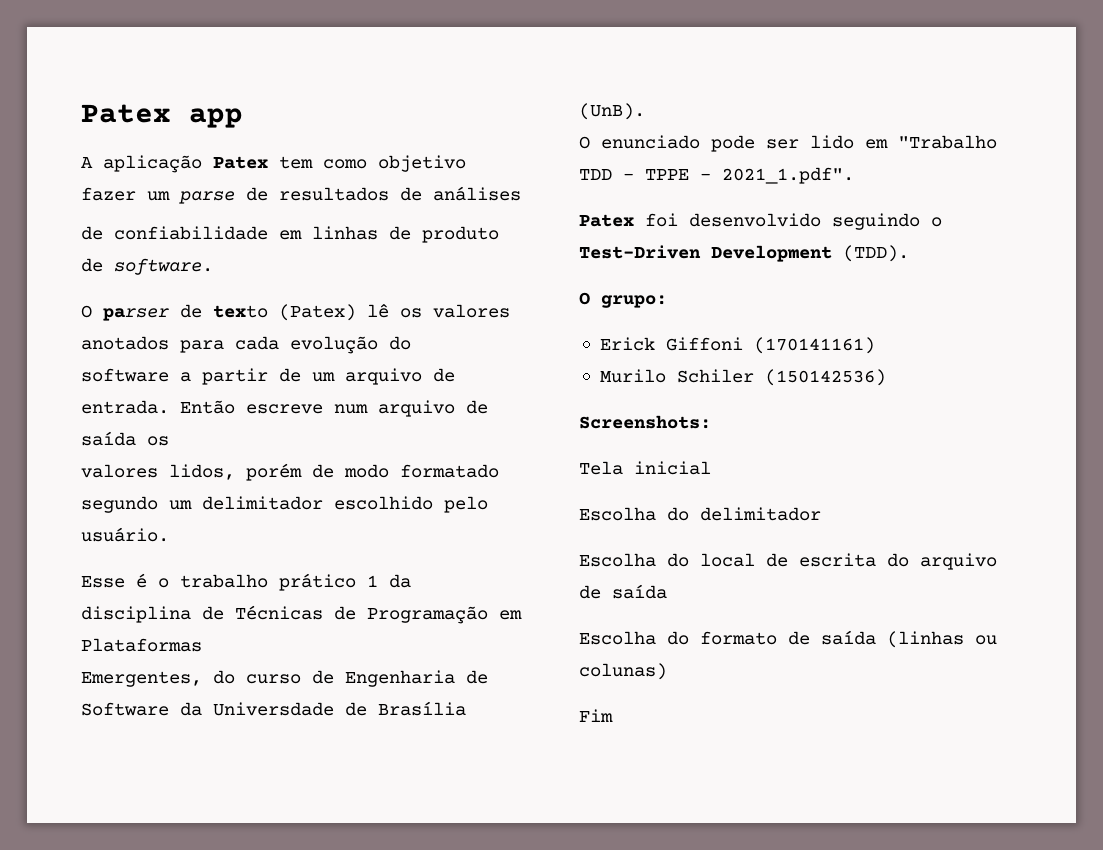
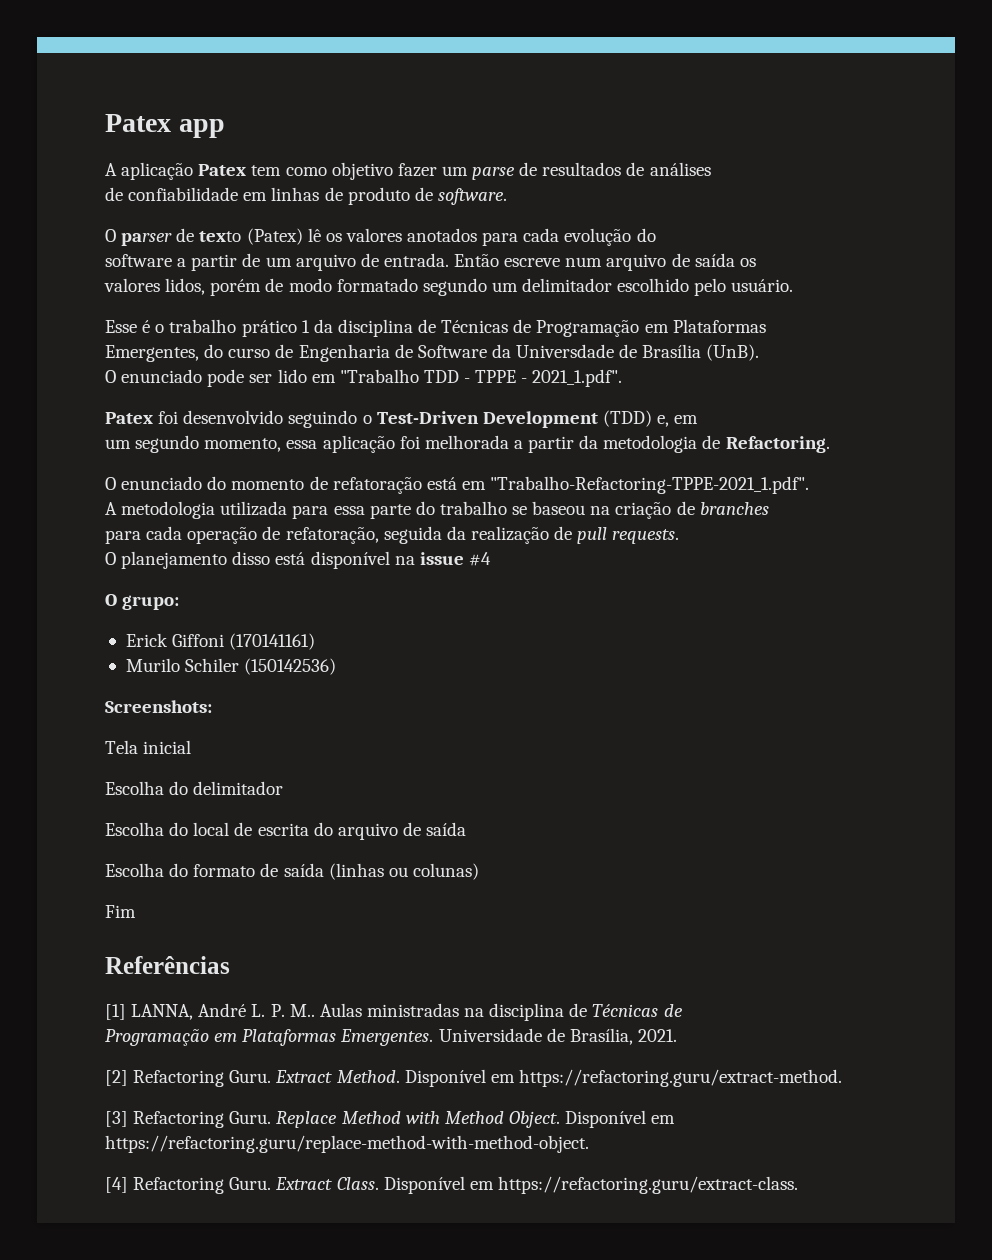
[843,245,909,262] (TDD). -> [602,410,699,427] [105,435,830,453] [105,476,810,494] [105,501,769,519] [105,526,680,544] [105,551,491,569] (TDD) e, em // um segundo momento, essa aplicação foi melhorada a partir da metodologia de Refactoring. // O enunciado do momento de refatoração está em "Trabalho-Refactoring-TPPE-2021_1.pdf". // A metodologia utilizada para essa parte do trabalho se baseou na criação de branches // para cada operação de refatoração, seguida da realização de pull requests. // O planejamento disso está disponível na issue #4
(613, 715) none -> [105,956,230,974] [105,1003,683,1021] [105,1028,677,1046] [105,1069,842,1087] [105,1110,676,1128] [105,1135,589,1153] [105,1176,798,1194] // Referências // [1] LANNA, André L. P. M.. Aulas ministradas na disciplina de Técnicas de // Programação em Plataformas Emergentes. Universidade de Brasília, 2021. // [2] Refactoring Guru. Extract Method. Disponível em https://refactoring.guru/extract-method. // [3] Refactoring Guru. Replace Method with Method Object. Disponível em https://refactoring.guru/replace-method-with-method-object. // [4] Refactoring Guru. Extract Class. Disponível em https://refactoring.guru/extract-class.

